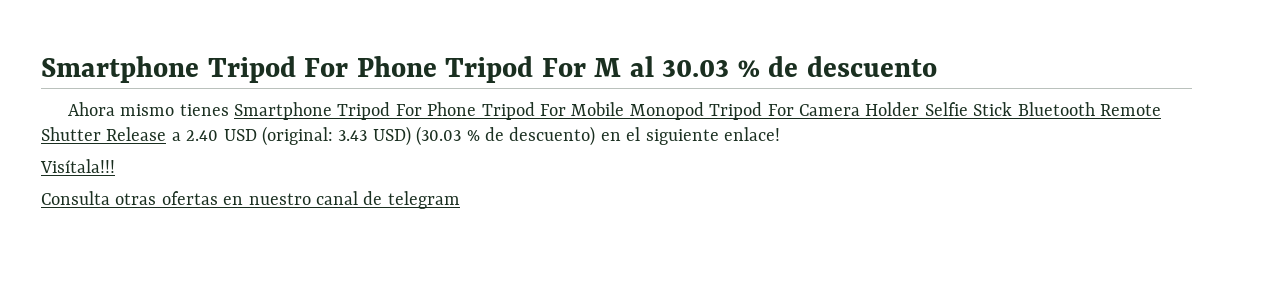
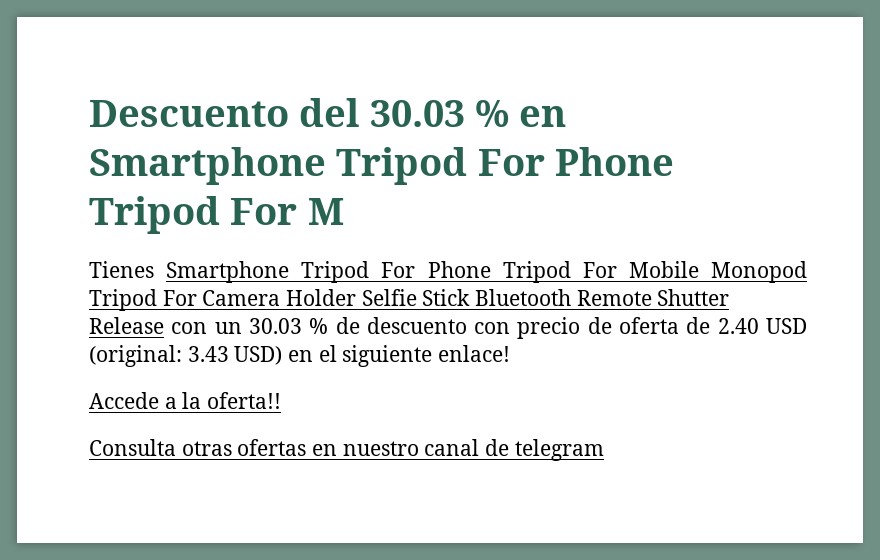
(41, 69) none -> [89,98,567,127] Descuento del 30.03 % en
[629,56,937,77] [67,102,229,116] al 30.03 % de descuento // Ahora mismo tienes -> [89,261,154,278] // Tienes
[171,132,181,141] a -> [171,317,711,339] con un 30.03 % de descuento con precio de oferta de
[416,126,596,146] (30.03 % de descuento) -> (283, 355) none
[40,159,115,173] Visítala!!! -> [89,392,282,409] Accede a la oferta!!

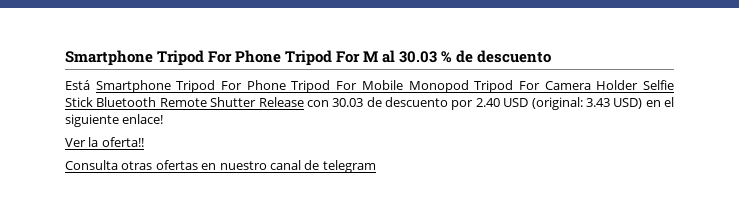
[89,98,567,127] Descuento del 30.03 % en -> (65, 58) none
[89,261,154,278] // Tienes -> [382,50,551,63] [65,80,90,90] al 30.03 % de descuento // Está
[214,317,711,339] un 30.03 % de descuento con precio de oferta de -> [332,97,474,110] 30.03 de descuento por
[89,392,177,409] Accede a -> [65,138,86,147] Ver

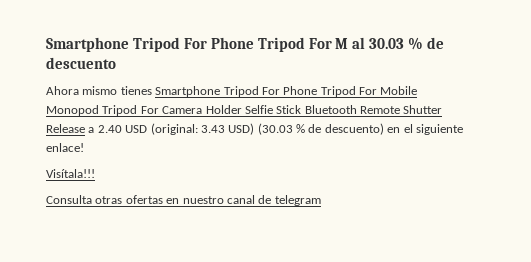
[65,80,90,90] Está -> [46,86,152,95] Ahora mismo tienes
[306,97,474,110] con 30.03 de descuento por -> [88,127,95,133] a
(643, 103) none -> [257,123,384,135] (30.03 % de descuento)
[65,137,144,147] Ver la oferta!! -> [46,169,95,178] Visítala!!!

